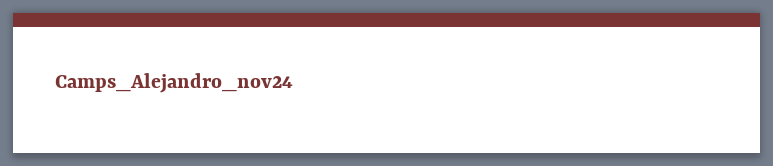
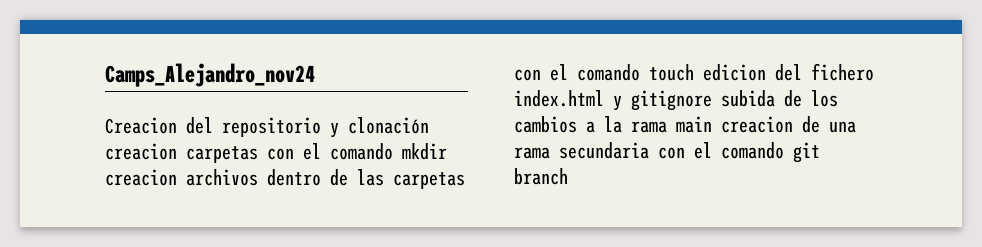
(293, 83) none -> [105,117,429,138] [105,143,447,163] [105,169,465,189] [514,63,874,81] [514,90,838,111] [514,116,856,133] [514,142,820,163] [514,168,568,185] // Creacion del repositorio y clonación creacion carpetas con el comando mkdir creacion archivos dentro de las carpetas con el comando touch edicion del fichero index.html y gitignore subida de los cambios a la rama main creacion de una rama secundaria con el comando git branch

